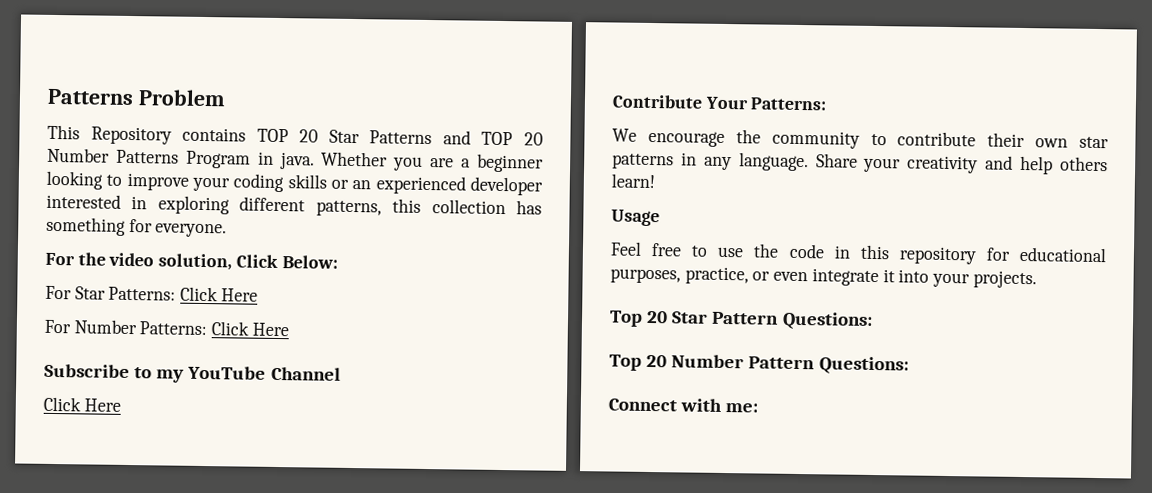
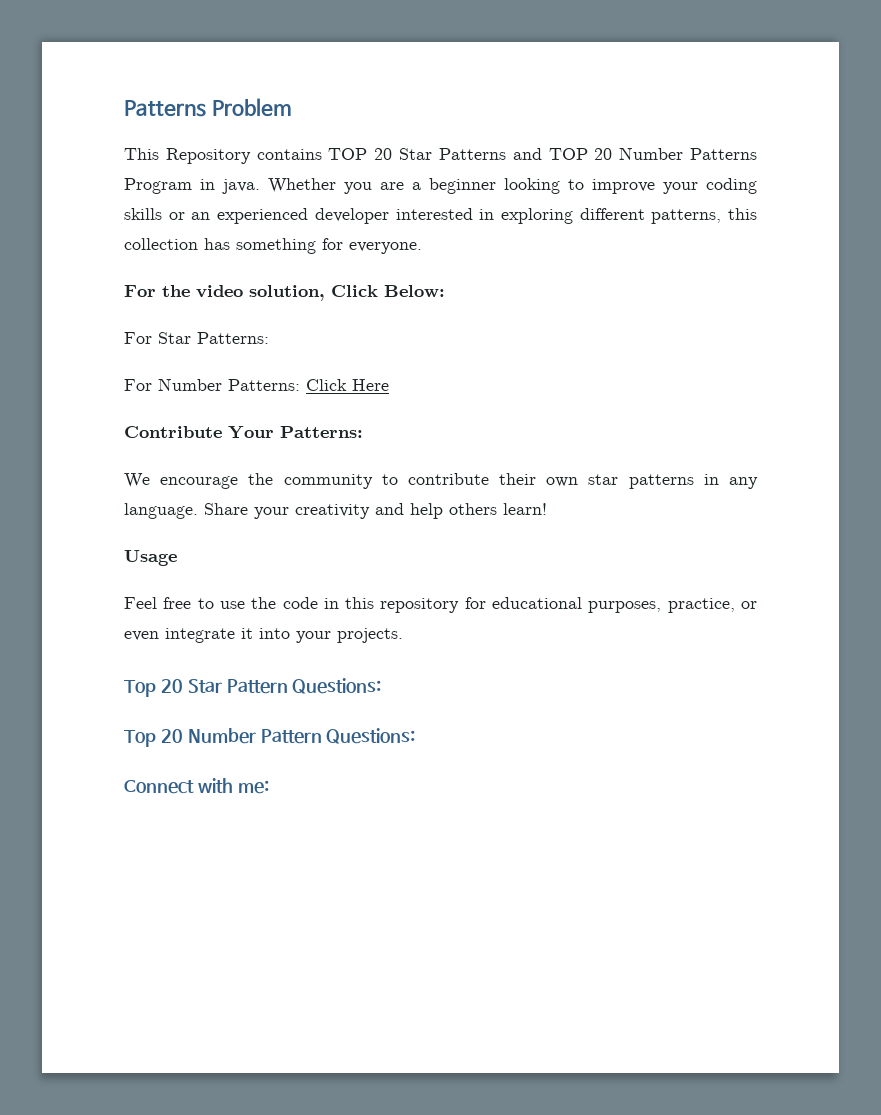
[180,286,258,302] Click Here -> (269, 338) none
[44,363,341,383] [43,396,121,412] // Subscribe to my YouTube Channel // Click Here -> (389, 385) none

